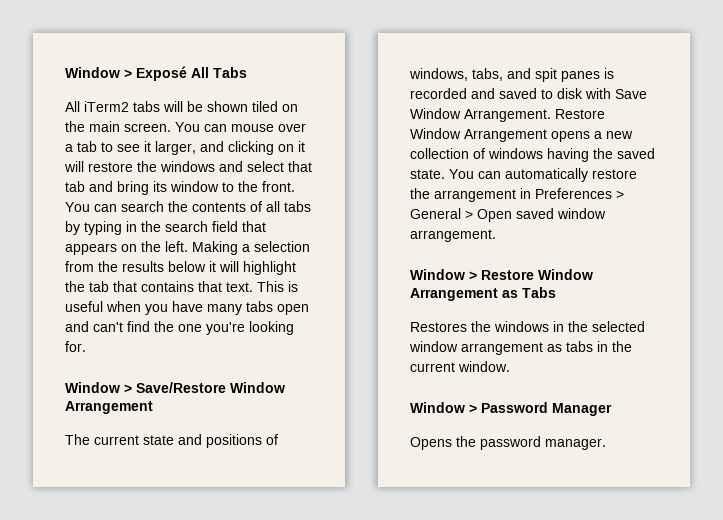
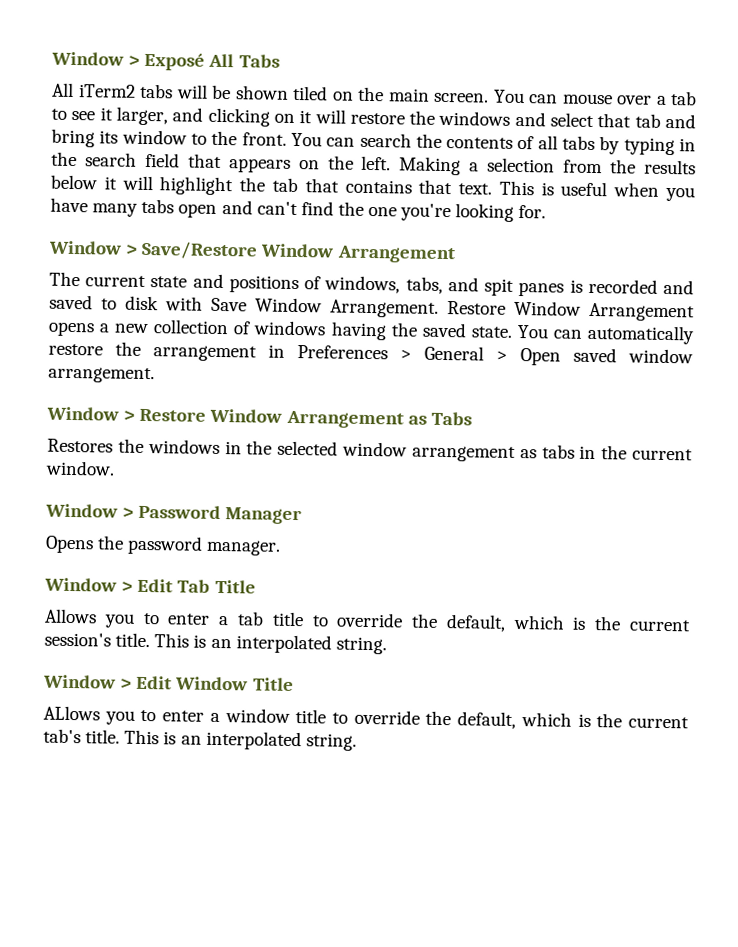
(606, 444) none -> [44,577,256,594] [44,608,692,632] [44,632,387,655] [43,674,294,691] [43,705,689,730] [43,728,357,751] // Window > Edit Tab Title // Allows you to enter a tab title to override the default, which is the current session's title. This is an interpolated string. // Window > Edit Window Title // ALlows you to enter a window title to override the default, which is the current tab's title. This is an interpolated string.

